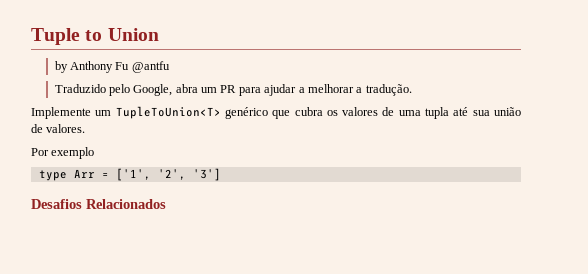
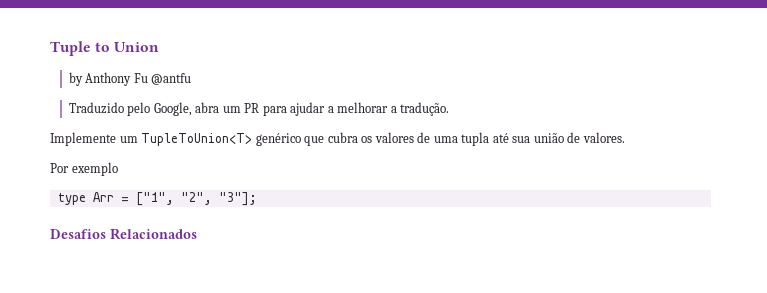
[115,168,221,181] ['1', '2', '3'] -> [135,192,257,206] ["1", "2", "3"];

